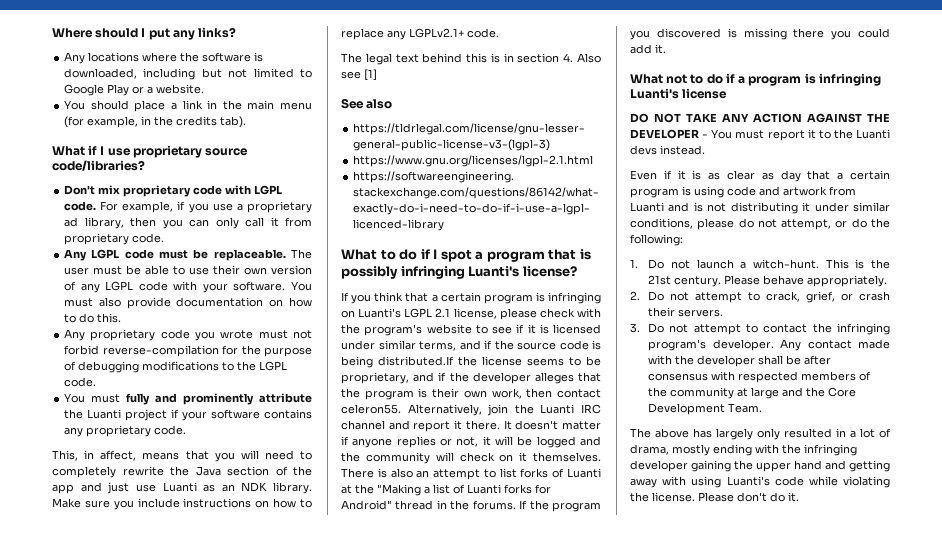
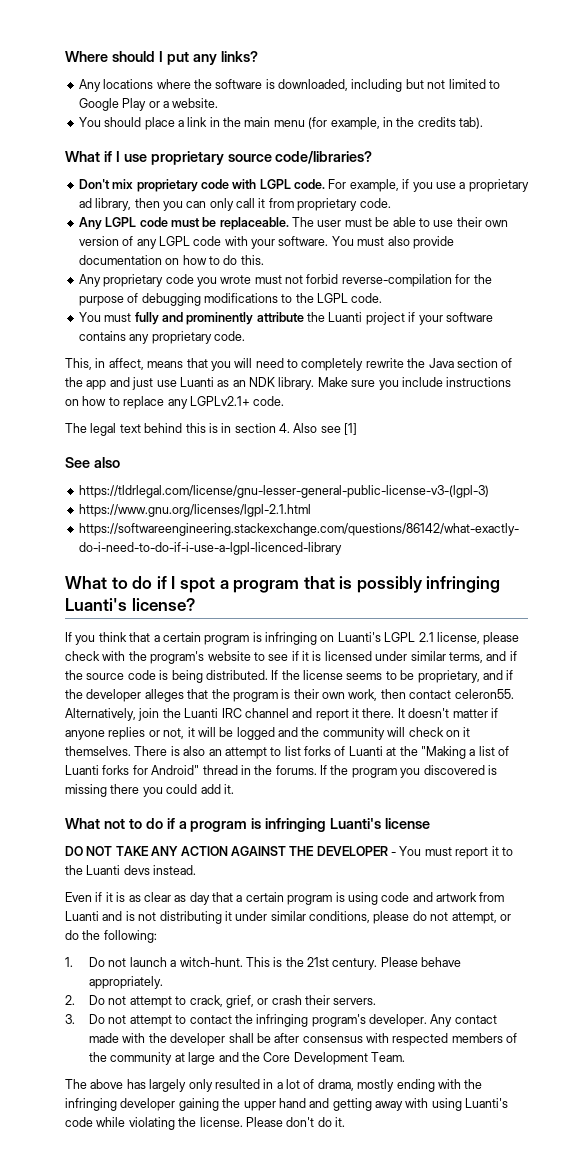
[378,356,454,366] distributed.If -> [205,670,279,680] distributed. If

